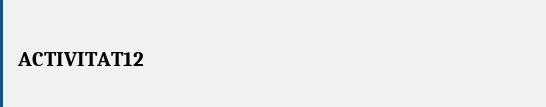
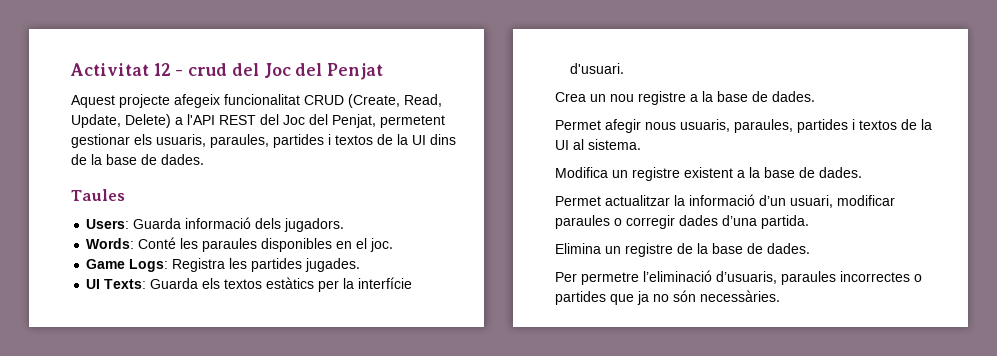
[17,52,144,66] ACTIVITAT12 -> [70,63,384,80] [71,94,442,108] [71,114,445,128] [71,134,456,148] [71,154,204,165] [71,189,125,201] [86,217,345,232] [86,237,394,252] [86,258,361,272] [86,277,413,292] [570,63,625,74] [555,91,815,105] [555,119,932,133] [555,139,641,150] [555,167,862,181] [555,194,895,208] [555,215,809,229] [555,243,810,257] [555,270,922,285] [555,290,780,305] Activitat 12 - crud del Joc del Penjat // Aquest projecte afegeix funcionalitat CRUD (Create, Read, Update, Delete) a l'API REST del Joc del Penjat, permetent gestionar els usuaris, paraules, partides i textos de la UI dins de la base de dades. // Taules // Users: Guarda informació dels jugadors. // Words: Conté les paraules disponibles en el joc. // Game Logs: Registra les partides jugades. // UI Texts: Guarda els textos estàtics per la interfície d'usuari. // Crea un nou registre a la base de dades. // Permet afegir nous usuaris, paraules, partides i textos de la UI al sistema. // Modifica un registre existent a la base de dades. // Permet actualitzar la informació d’un usuari, modificar paraules o corregir dades d’una partida. // Elimina un registre de la base de dades. // Per permetre l’eliminació d’usuaris, paraules incorrectes o partides que ja no són necessàries.

